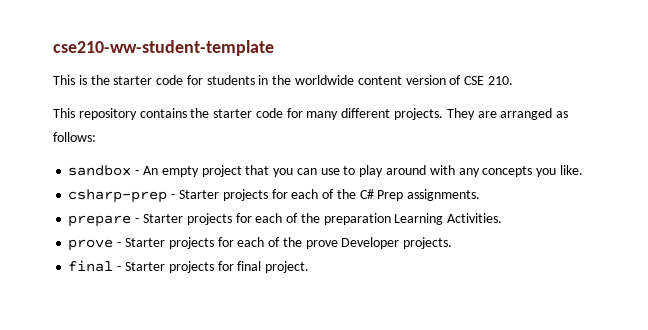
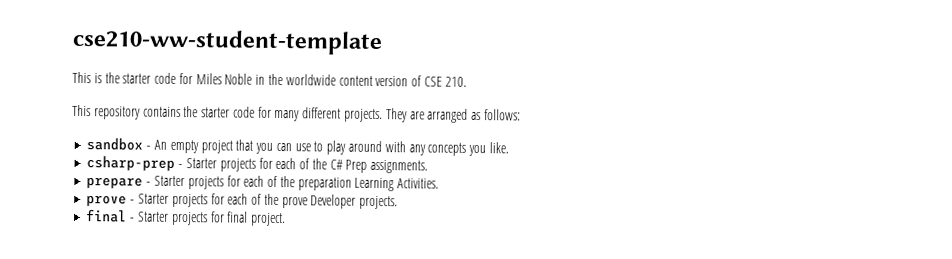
[206,75,255,85] students -> [195,73,253,85] Miles Noble

